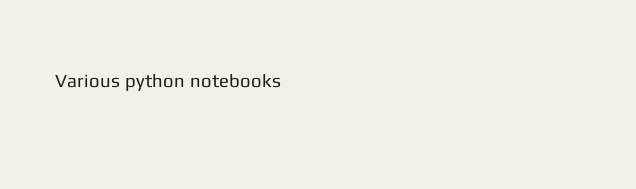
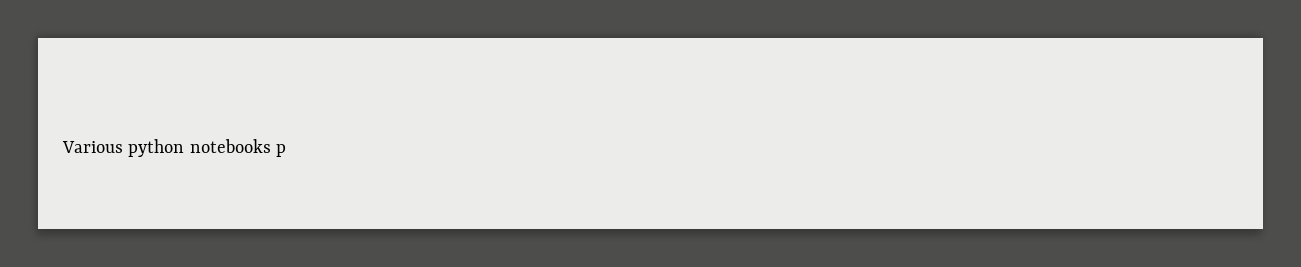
(281, 81) none -> [275,144,286,157] p

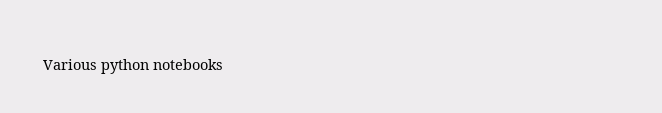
[275,144,286,157] p -> (223, 64) none

